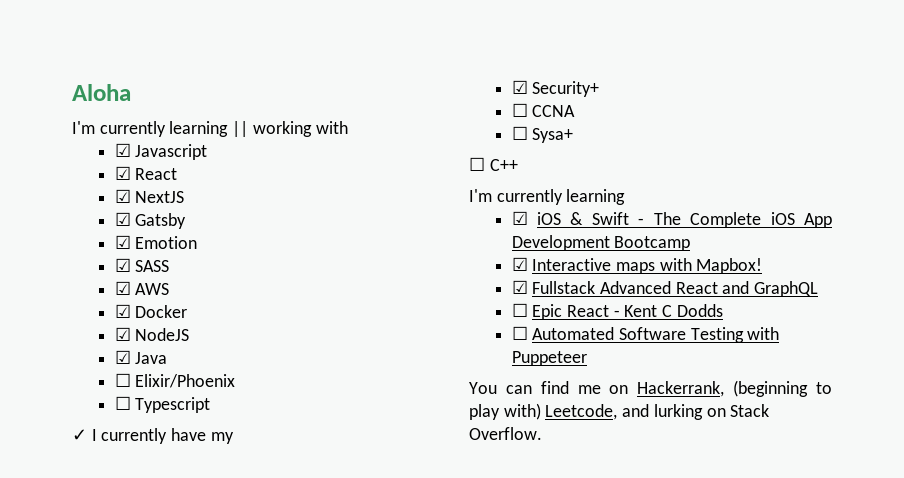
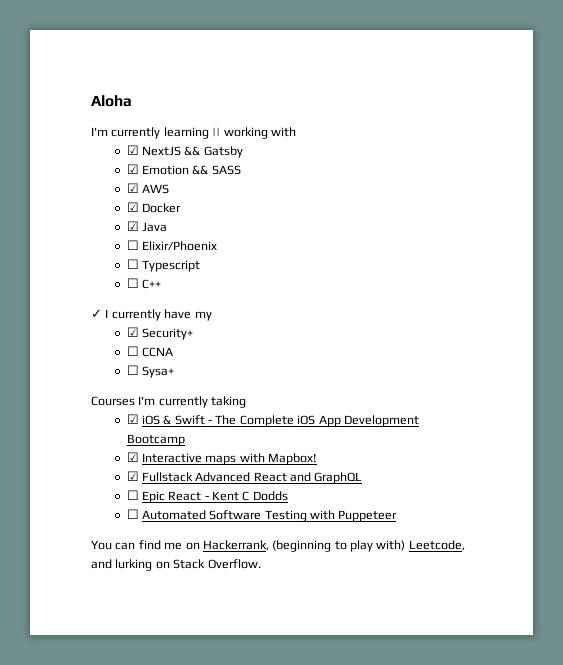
[114,143,208,160] [114,166,178,180] // ☑ Javascript // ☑ React -> (296, 132) none
[114,212,131,226] // ☑ -> [184,146,201,156] &&
[114,258,131,272] // ☑ -> [192,165,209,175] &&
[114,327,190,341] // ☑ NodeJS -> (181, 208) none
(211, 405) none -> [126,278,161,289] // ☐ C++
[469,157,518,171] [469,189,626,205] ☐ C++ // I'm currently learning -> [91,396,247,408] Courses I'm currently taking

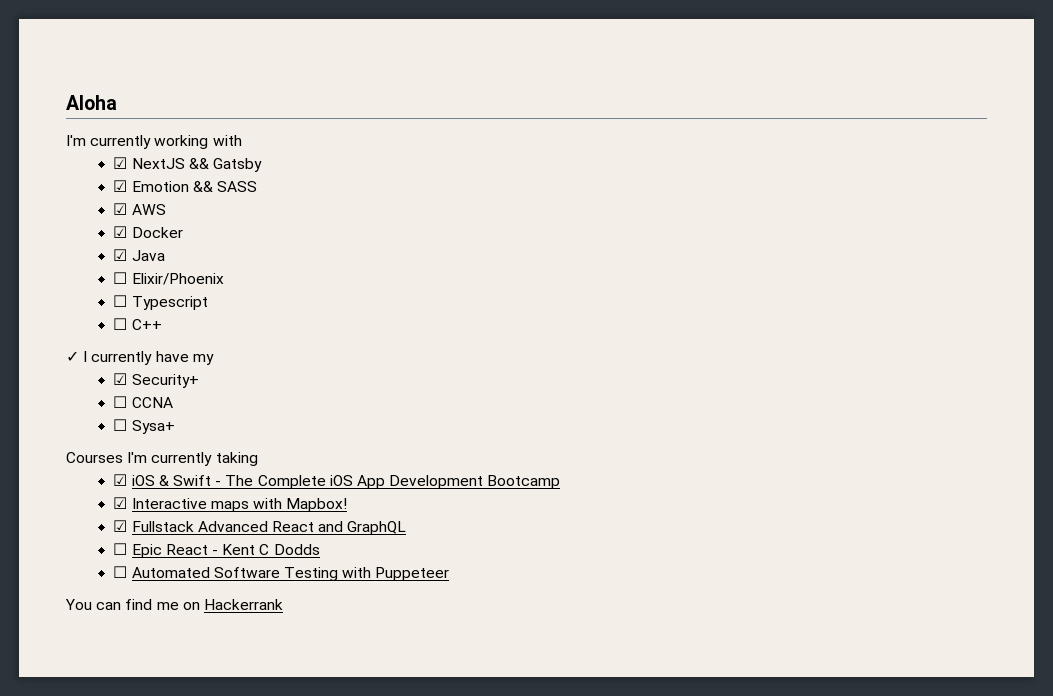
[163,127,221,139] learning || -> (152, 142) none
[202,540,465,552] [91,559,261,571] Hackerrank, (beginning to play with) Leetcode, and lurking on Stack Overflow. -> [203,599,283,610] Hackerrank

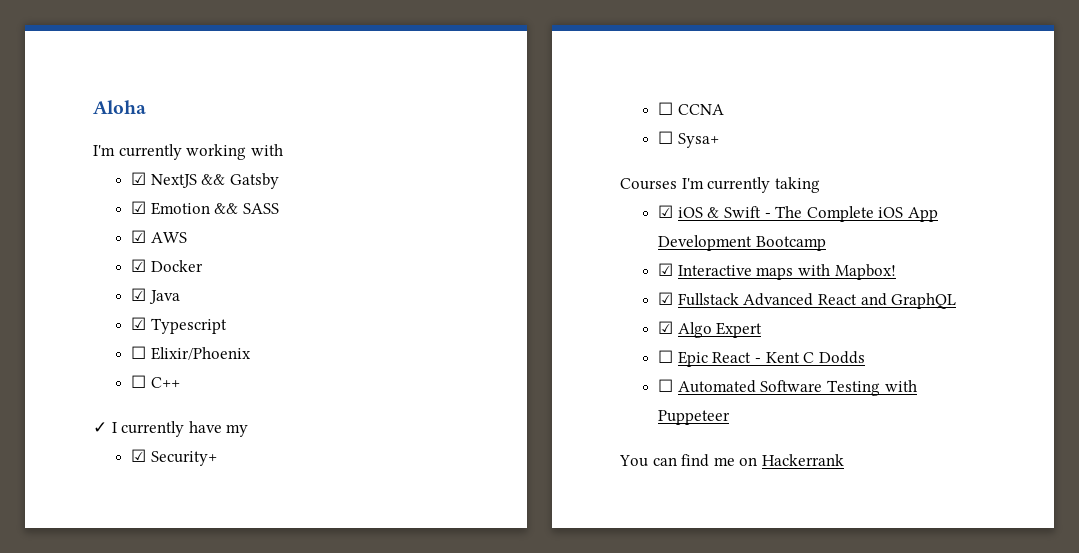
(165, 255) none -> [131,317,227,334] // ☑ Typescript
[113,295,208,310] // ☐ Typescript -> (251, 353) none
(407, 528) none -> [658,321,763,338] // ☑ Algo Expert

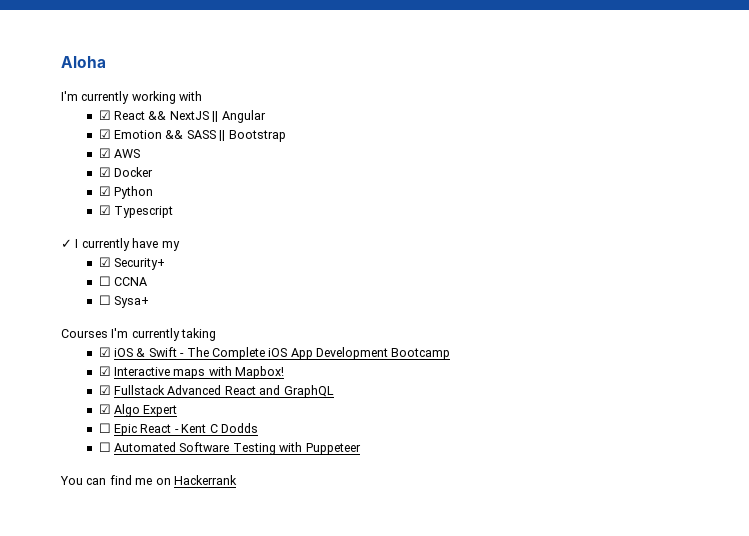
[150,173,279,189] NextJS && Gatsby -> [114,110,266,123] React && NextJS || Angular
(279, 208) none -> [219,130,286,142] || Bootstrap
[148,290,180,304] Java -> [114,186,154,199] Python
[131,346,251,360] [131,375,180,388] // ☐ Elixir/Phoenix // ☐ C++ -> (174, 212) none

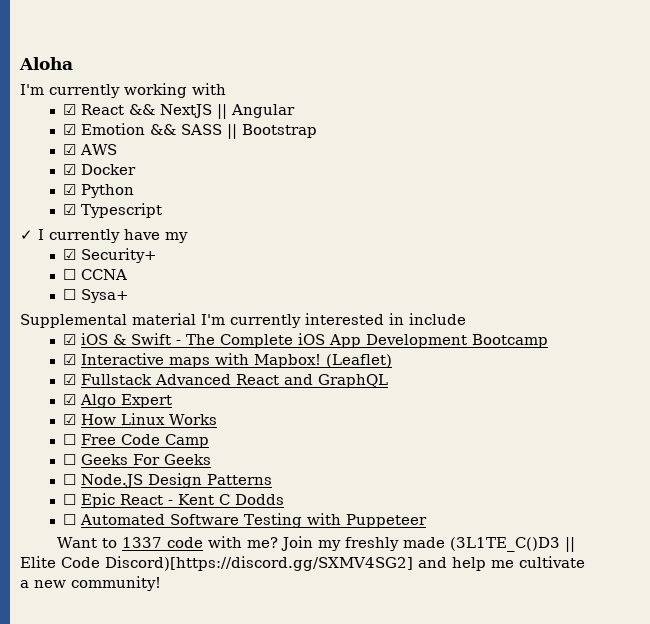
[61,328,217,341] Courses I'm currently taking -> [20,313,466,328] Supplemental material I'm currently interested in include
(285, 372) none -> [326,354,393,368] (Leaflet)
(178, 411) none -> [63,413,218,425] [63,434,210,448] [63,454,212,465] [63,473,273,488] // ☑ How Linux Works // ☐ Free Code Camp // ☐ Geeks For Geeks // ☐ Node.JS Design Patterns
[60,475,237,485] You can find me on Hackerrank -> [56,536,575,552] [20,556,585,571] [20,576,161,591] Want to 1337 code with me? Join my freshly made (3L1TE_C()D3 || Elite Code Discord)[https://discord.gg/SXMV4SG2] and help me cultivate a new community!

